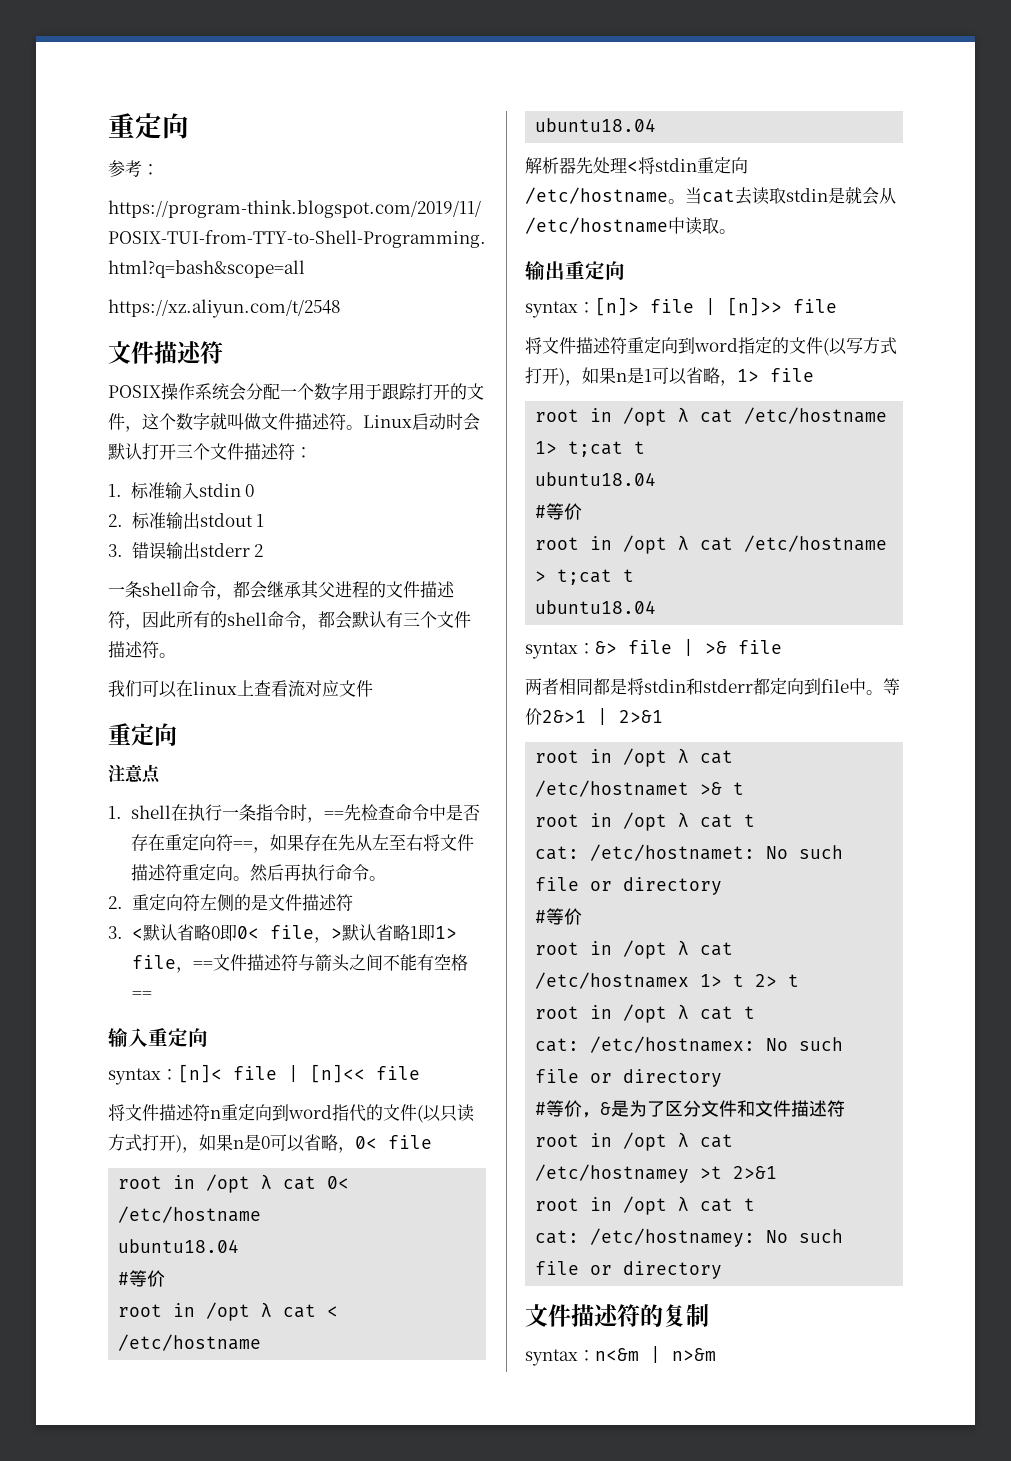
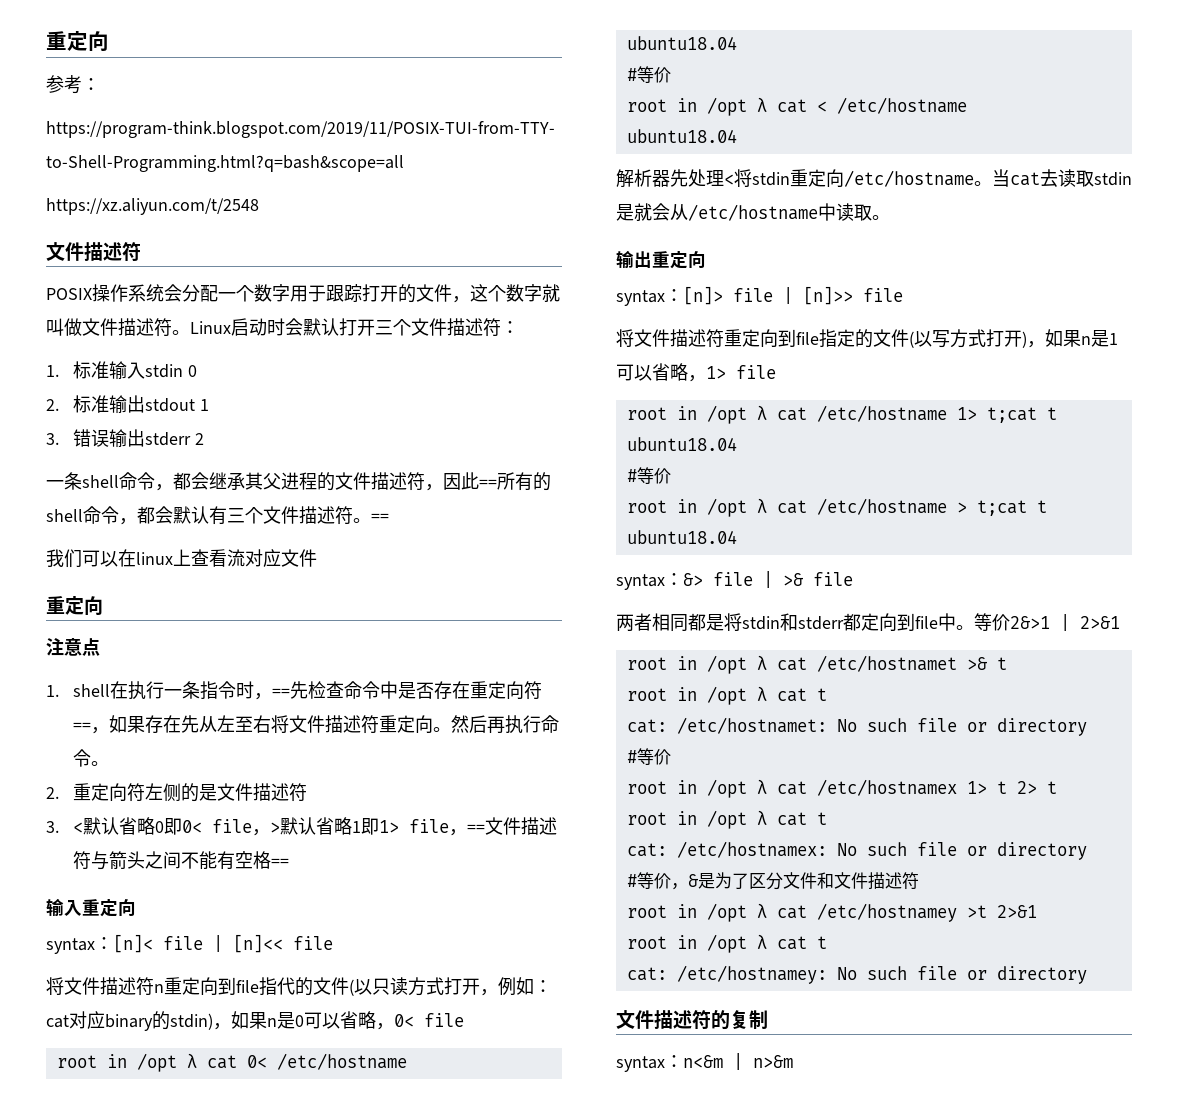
(176, 619) none -> [479,479,497,488] ==
(176, 655) none -> [371,513,389,522] ==
[288,1105,332,1119] word -> [236,980,259,993] file
[176,1135,182,1153] ) -> [480,977,552,996] [46,1011,213,1031] ，例如：cat对应binary的stdin)
[694,338,738,352] word -> [796,332,819,345] file

